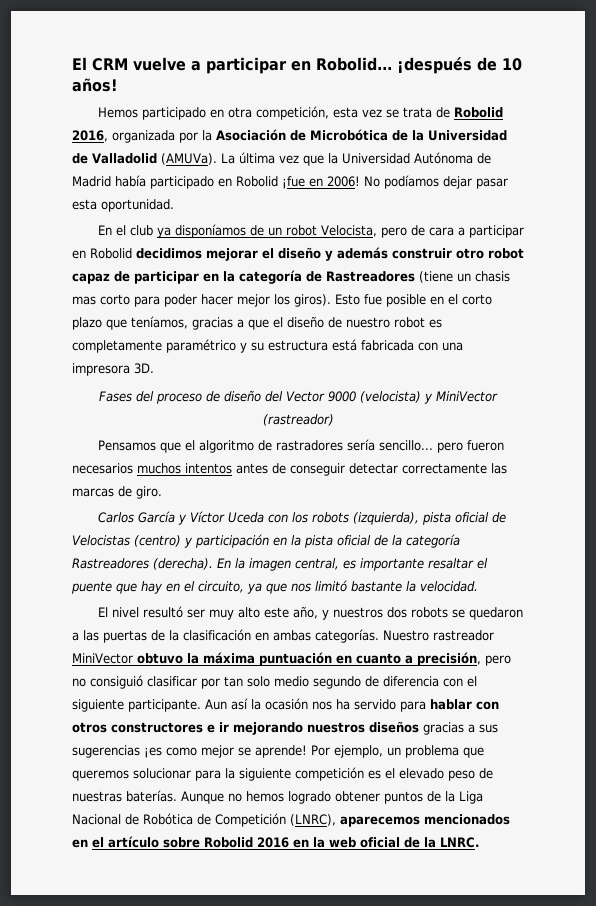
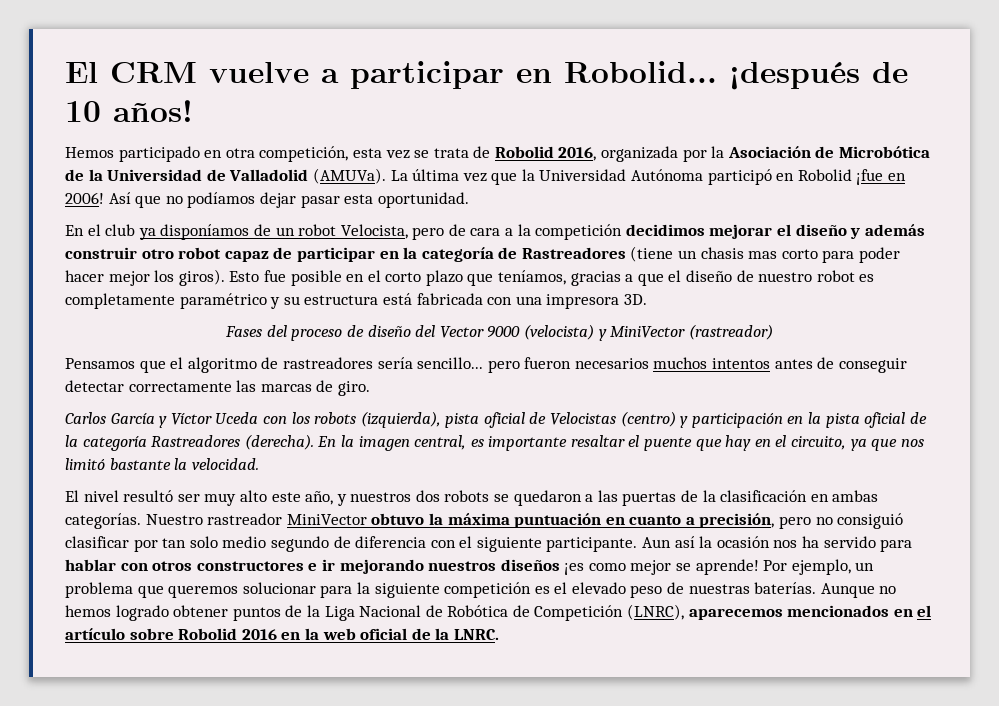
[476,153,491,164] [72,175,214,189] de Madrid había participado -> [707,169,772,185] participó
[364,176,380,187] No -> [108,192,183,208] Así que no
[468,225,524,238] [72,248,132,259] participar en Robolid -> [517,224,623,240] la competición
[275,440,343,451] rastradores -> [282,357,373,369] rastreadores
[423,722,498,735] [72,745,140,758] gracias a sus sugerencias -> (560, 565) none

